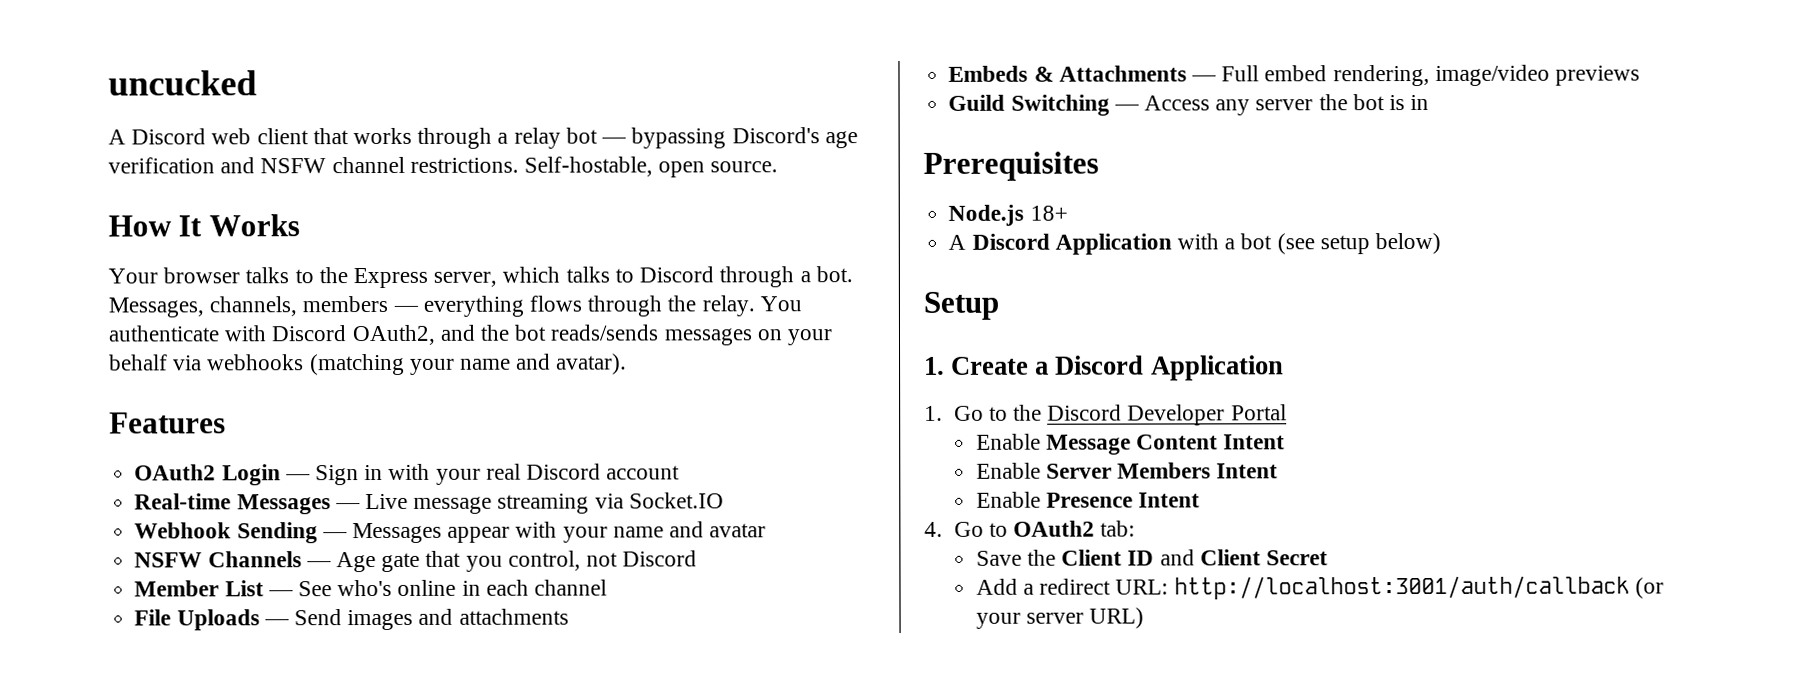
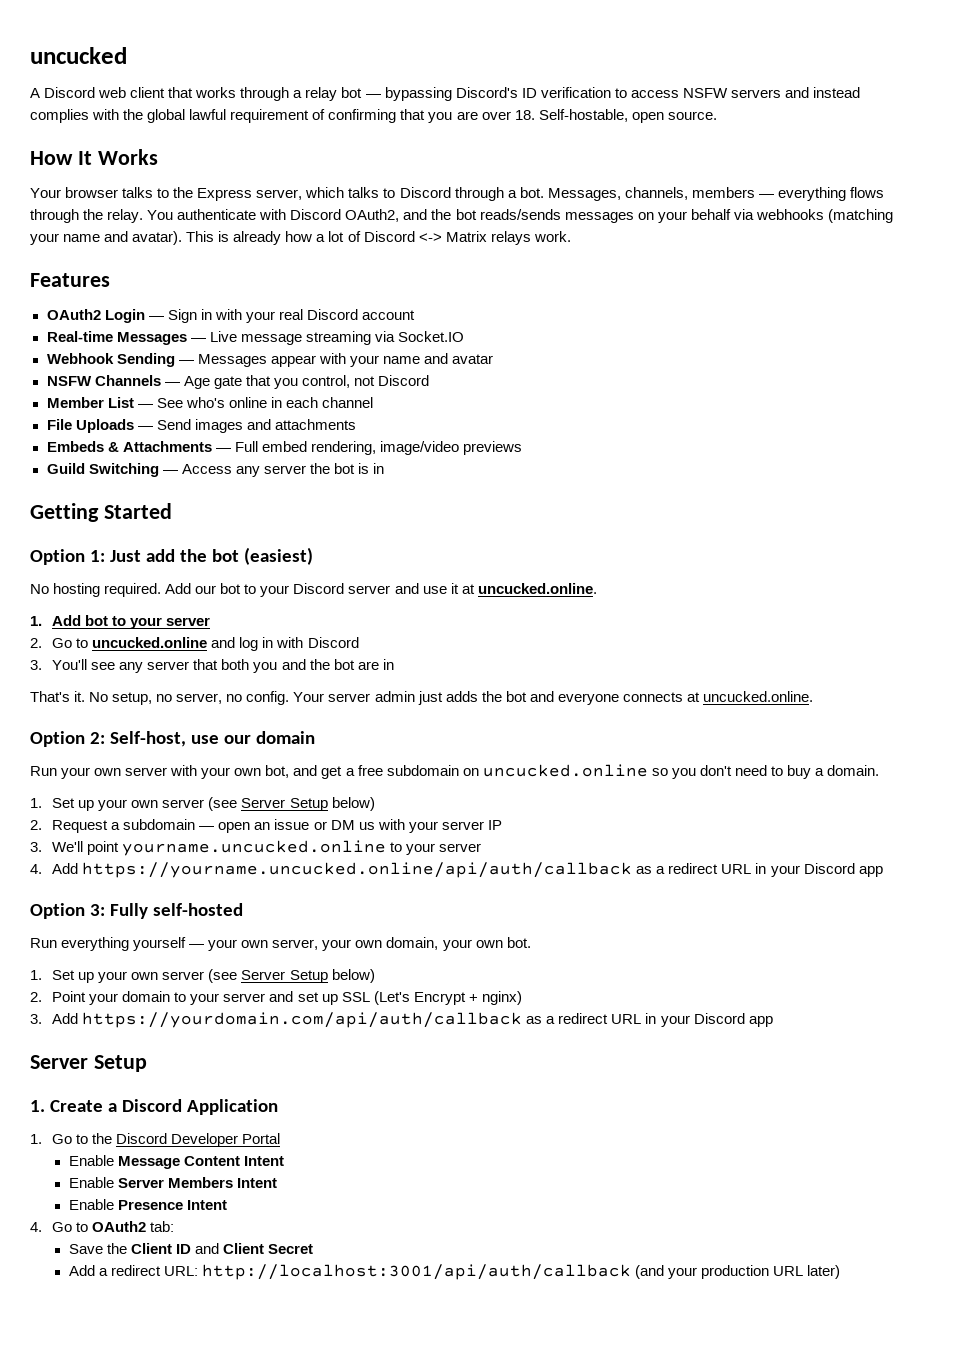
[824,131,858,149] [108,156,519,174] age verification and NSFW channel restrictions. -> [521,87,860,98] [30,109,535,123] ID verification to access NSFW servers and instead complies with the global lawful requirement of confirming that you are over 18.
(628, 364) none -> [186,231,571,245] This is already how a lot of Discord <-> Matrix relays work.
[923,151,1099,181] [948,204,1068,226] [948,232,1441,255] Prerequisites // Node.js 18+ // A Discord Application with a bot (see setup below) // -> [30,503,172,522] [30,547,313,565] [30,583,597,597] [30,615,211,629] [30,637,359,651] [30,659,394,673] [30,691,813,705] [30,731,315,747] [30,764,880,779] [30,797,375,811] [30,819,502,833] [30,840,482,856] [30,862,883,878] [30,903,243,919] [30,937,531,951] [30,969,375,983] [30,991,522,1005] [30,1012,773,1028] [30,1055,88,1069] Getting Started // Option 1: Just add the bot (easiest) // No hosting required. Add our bot to your Discord server and use it at uncucked.online. // 1. Add bot to your server // 2. Go to uncucked.online and log in with Discord // 3. You'll see any server that both you and the bot are in // That's it. No setup, no server, no config. Your server admin just adds the bot and everyone connects at uncucked.online. // Option 2: Self-host, use our domain // Run your own server with your own bot, and get a free subdomain on uncucked.online so you don't need to buy a domain. // 1. Set up your own server (see Server Setup below) // 2. Request a subdomain — open an issue or DM us with your server IP // 3. We'll point yourname.uncucked.online to your server // 4. Add https://yourname.uncucked.online/api/auth/callback as a redirect URL in your Discord app // Option 3: Fully self-hosted // Run everything yourself — your own server, your own domain, your own bot. // 1. Set up your own server (see Server Setup below) // 2. Point your domain to your server and set up SSL (Let's Encrypt + nginx) // 3. Add https://yourdomain.com/api/auth/callback as a redirect URL in your Discord app // Server
[1173,575,1664,600] [975,607,1145,629] http://localhost:3001/auth/callback (or your server URL) -> [201,1264,841,1280] http://localhost:3001/api/auth/callback (and your production URL later)

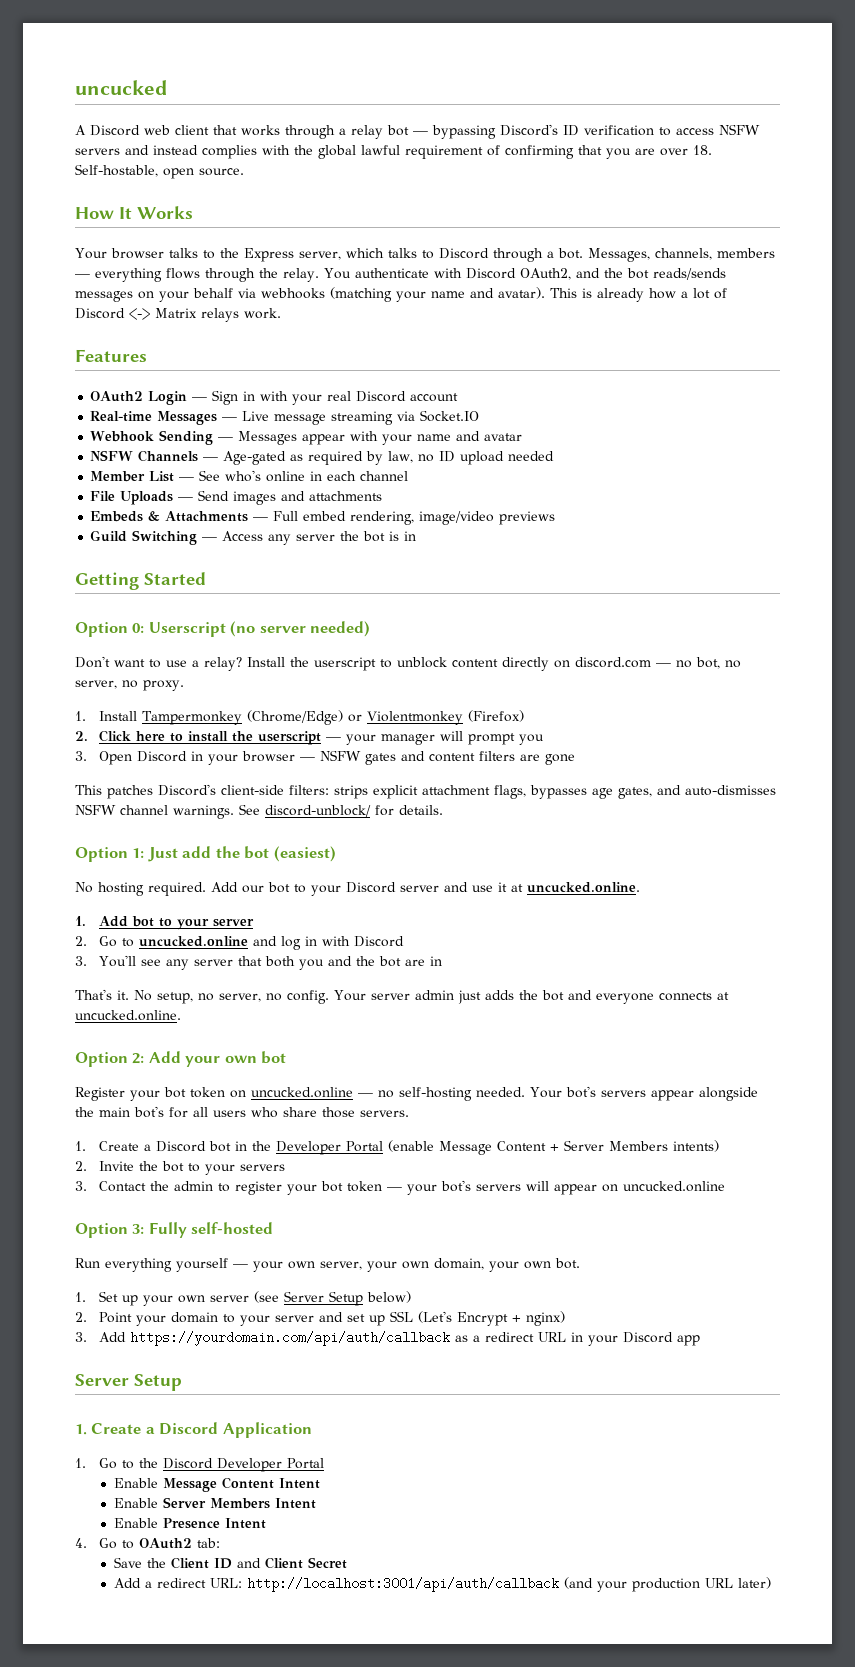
[183,375,429,389] Age gate that you control, not Discord -> [223,451,555,465] Age-gated as required by law, no ID upload needed
(172, 511) none -> [75,621,371,637] [75,656,741,671] [75,680,184,691] [75,710,524,725] [75,730,544,745] [75,750,575,765] [75,784,776,799] [75,804,443,819] // Option 0: Userscript (no server needed) // Don't want to use a relay? Install the userscript to unblock content directly on discord.com — no bot, no server, no proxy. // 1. Install Tampermonkey (Chrome/Edge) or Violentmonkey (Firefox) // 2. Click here to install the userscript — your manager will prompt you // 3. Open Discord in your browser — NSFW gates and content filters are gone // This patches Discord's client-side filters: strips explicit attachment flags, bypasses age gates, and auto-dismisses NSFW channel warnings. See discord-unblock/ for details.
[109,731,315,747] [30,764,880,779] [30,797,375,811] [30,819,502,833] [30,840,482,856] [30,862,883,878] Self-host, use our domain // Run your own server with your own bot, and get a free subdomain on uncucked.online so you don't need to buy a domain. // 1. Set up your own server (see Server Setup below) // 2. Request a subdomain — open an issue or DM us with your server IP // 3. We'll point yourname.uncucked.online to your server // 4. Add https://yourname.uncucked.online/api/auth/callback as a redirect URL in your Discord app -> [148,1051,287,1067] [75,1086,758,1101] [75,1106,409,1118] [75,1140,719,1155] [75,1161,285,1175] [75,1180,725,1195] Add your own bot // Register your bot token on uncucked.online — no self-hosting needed. Your bot's servers appear alongside the main bot's for all users who share those servers. // 1. Create a Discord bot in the Developer Portal (enable Message Content + Server Members intents) // 2. Invite the bot to your servers // 3. Contact the admin to register your bot token — your bot's servers will appear on uncucked.online

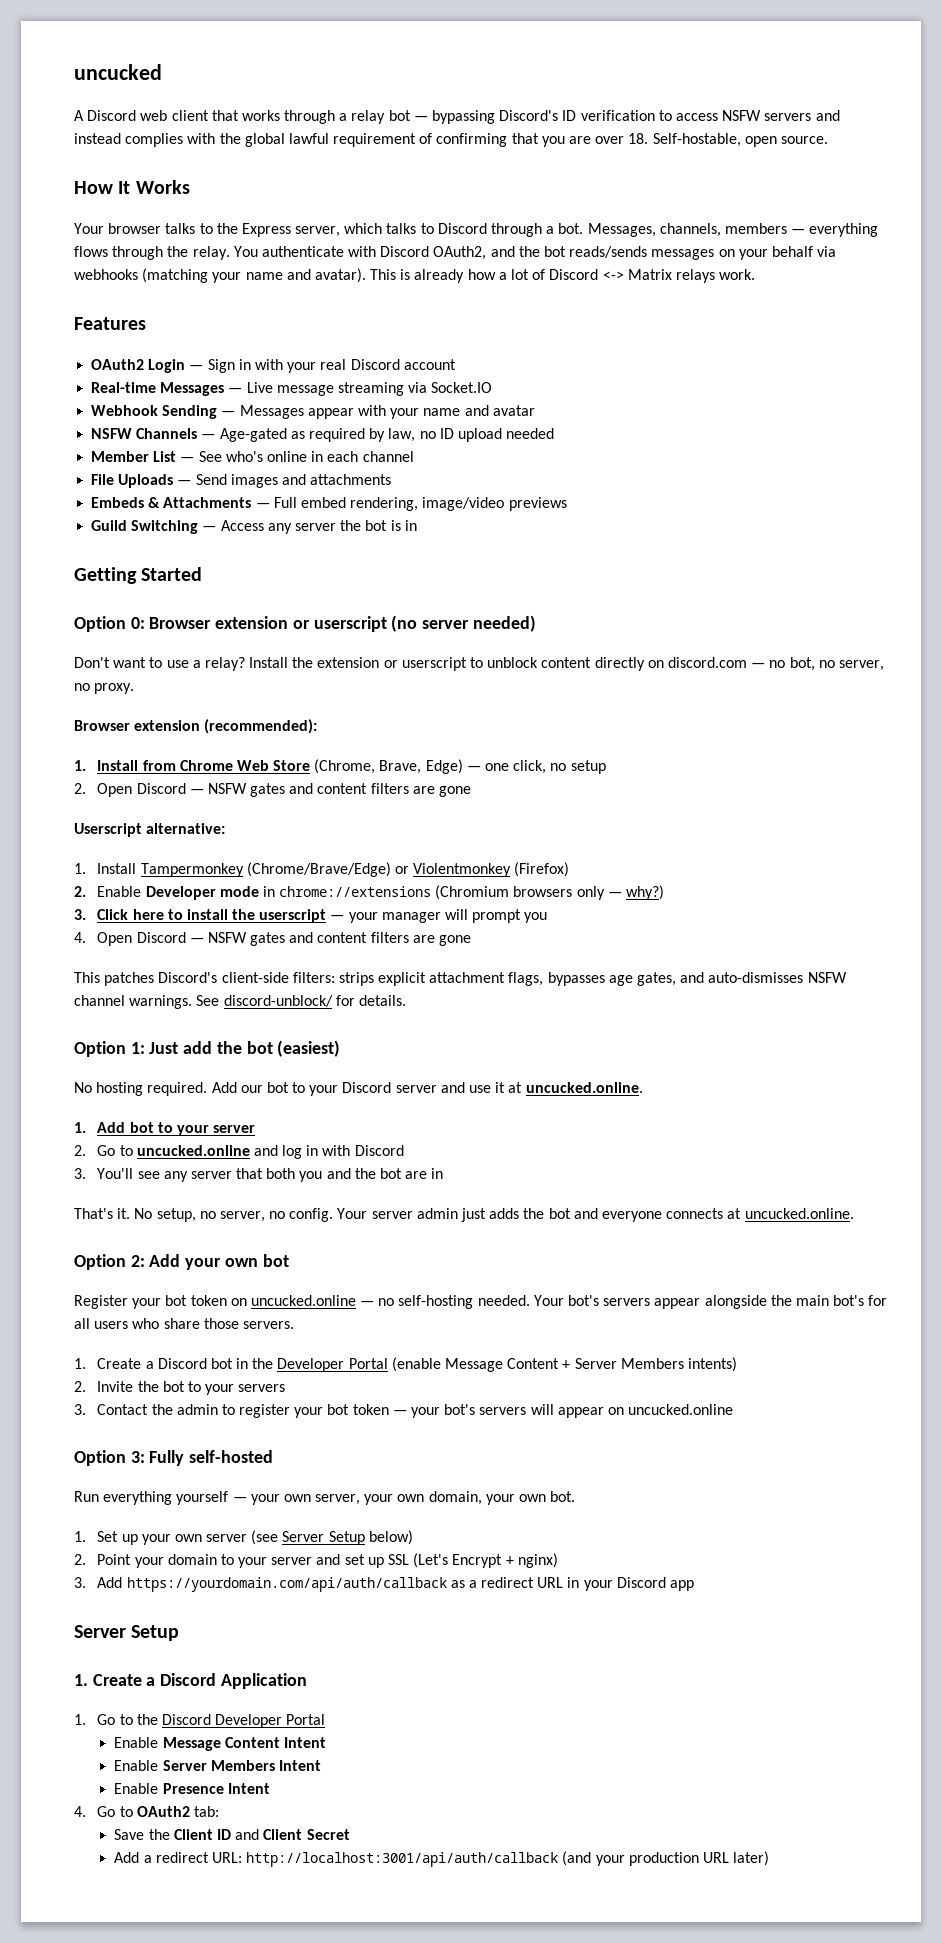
[148,622,226,637] Userscript -> [149,616,387,632] Browser extension or userscript
(309, 662) none -> [317,657,398,668] extension or
(184, 685) none -> [74,719,318,734] [74,759,606,774] [74,783,472,797] [74,823,226,837] // Browser extension (recommended): // 1. Install from Chrome Web Store (Chrome, Brave, Edge) — one click, no setup // 2. Open Discord — NSFW gates and content filters are gone // Userscript alternative:
[246,710,343,725] (Chrome/Edge) -> [246,862,391,877] (Chrome/Brave/Edge)
(88, 736) none -> [97,885,665,900] [74,909,86,920] Enable Developer mode in chrome://extensions (Chromium browsers only — why?) // 3.
[75,751,295,765] 3. Open Discord in your browser -> [74,932,186,946] 4. Open Discord

